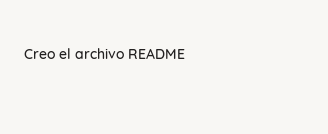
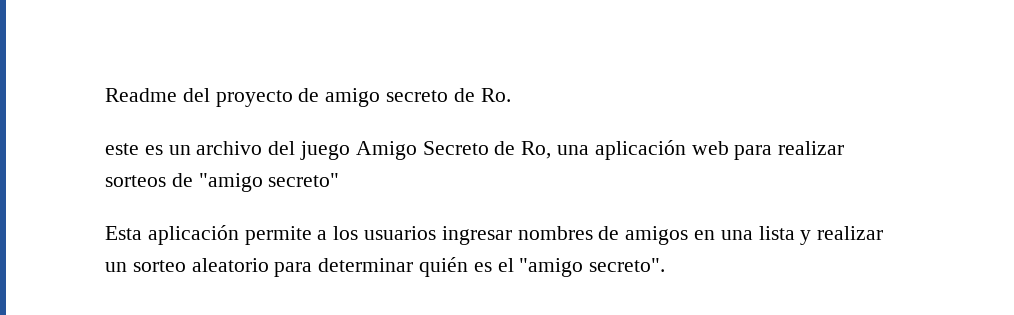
[24,48,185,59] Creo el archivo README -> [105,88,511,107] [105,140,845,160] [105,173,340,192] [105,225,884,245] [105,257,666,277] Readme del proyecto de amigo secreto de Ro. // este es un archivo del juego Amigo Secreto de Ro, una aplicación web para realizar sorteos de "amigo secreto" // Esta aplicación permite a los usuarios ingresar nombres de amigos en una lista y realizar un sorteo aleatorio para determinar quién es el "amigo secreto".

